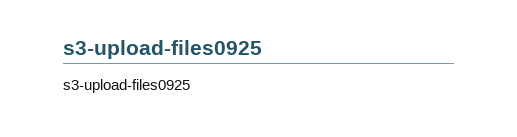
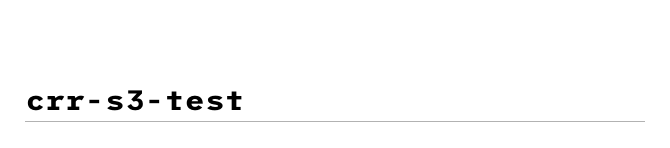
[63,40,262,59] [63,79,190,93] s3-upload-files0925 // s3-upload-files0925 -> [25,90,245,111] crr-s3-test

